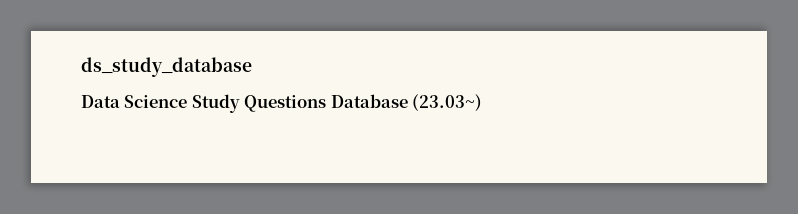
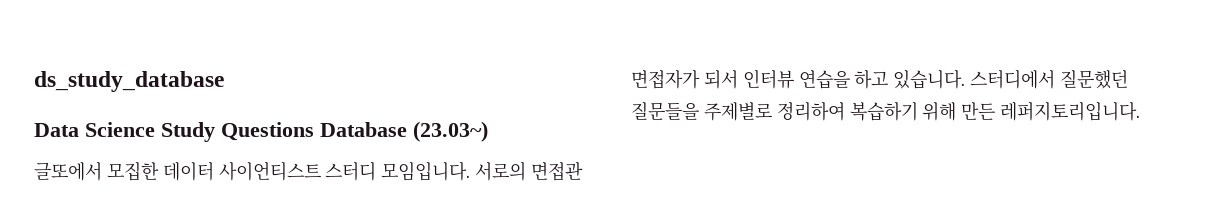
(483, 102) none -> [34,161,584,181] [631,69,1129,89] [631,101,1141,121] // 글또에서 모집한 데이터 사이언티스트 스터디 모임입니다. 서로의 면접관 면접자가 되서 인터뷰 연습을 하고 있습니다. 스터디에서 질문했던 질문들을 주제별로 정리하여 복습하기 위해 만든 레퍼지토리입니다.

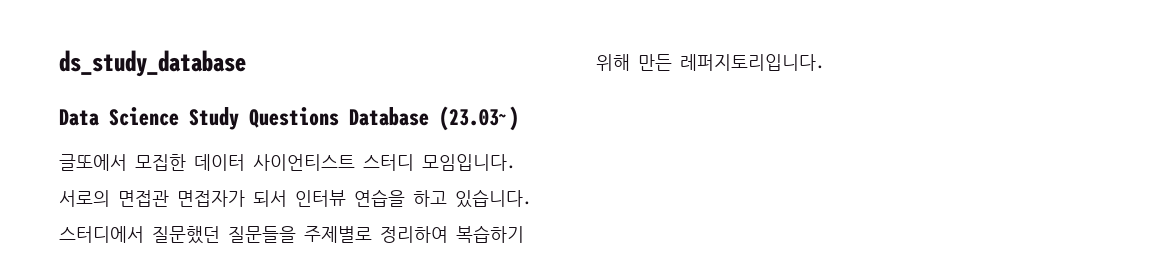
(471, 171) none -> (515, 162) //
(966, 79) none -> (531, 198) //

